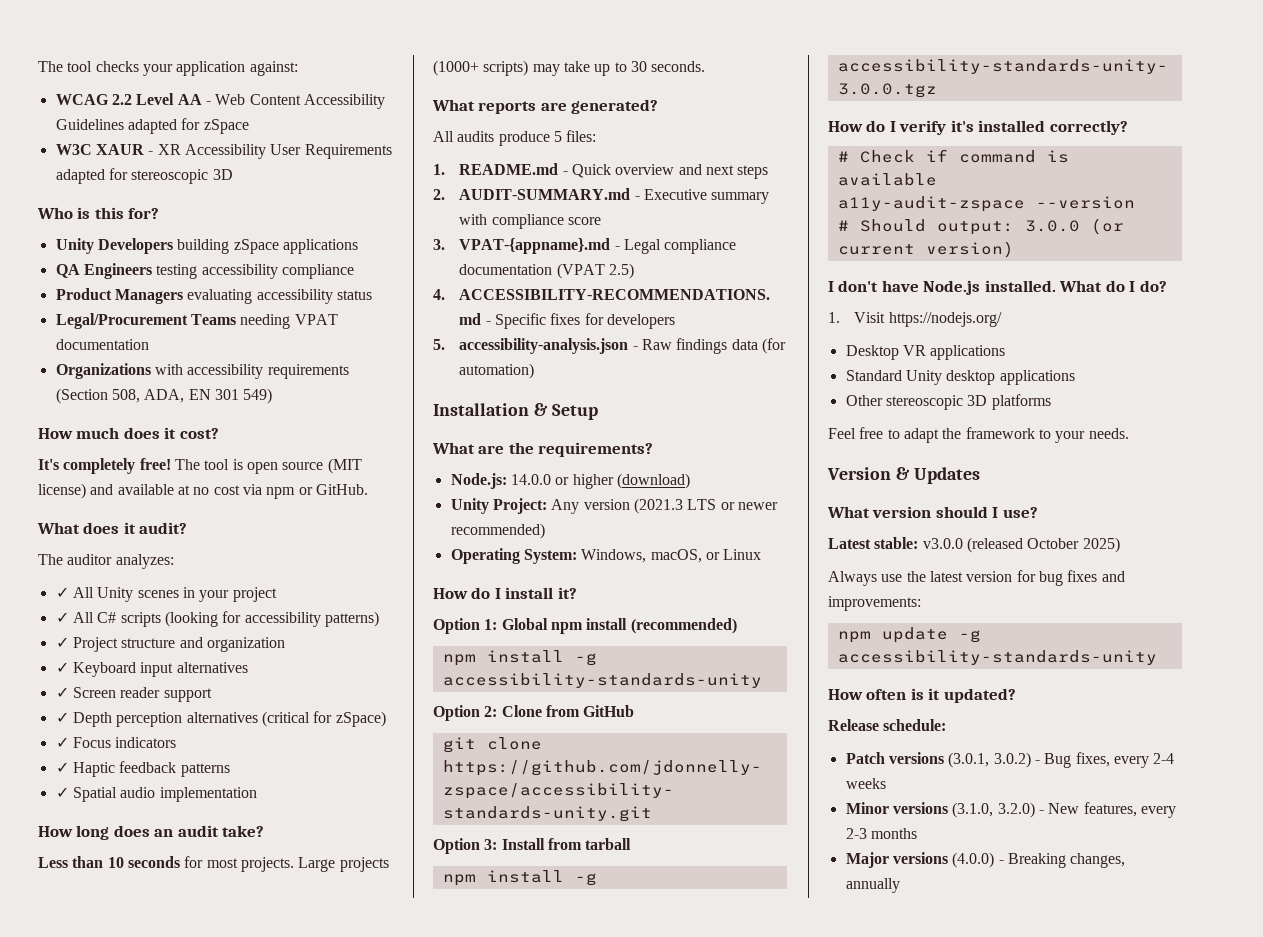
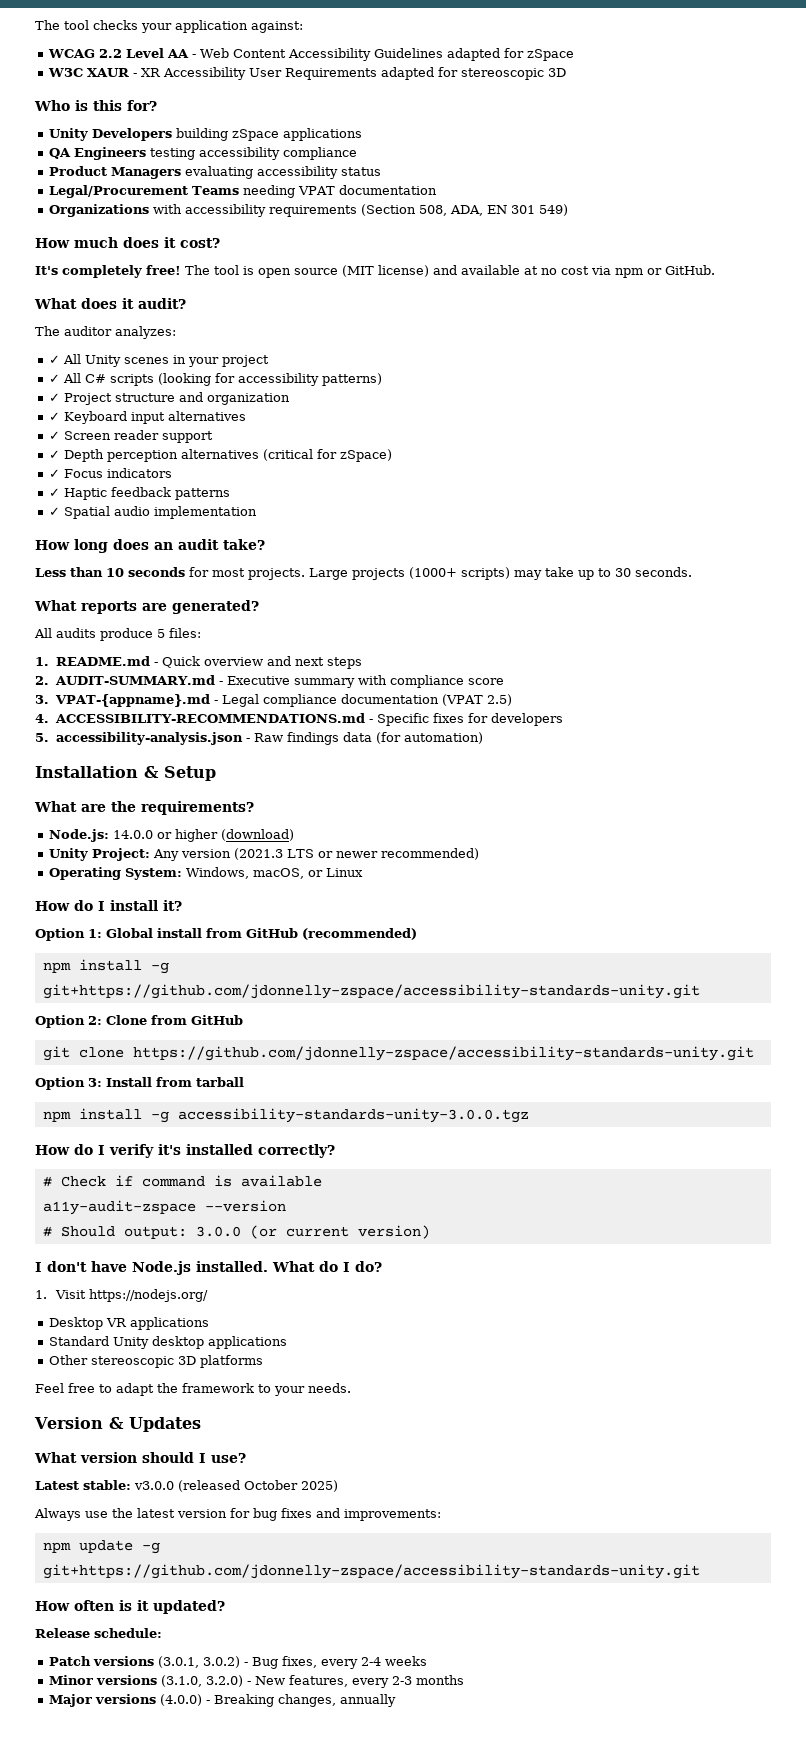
[550,618,628,634] npm install -> [157,928,298,938] install from GitHub
[442,673,762,688] accessibility-standards-unity -> [42,984,700,999] git+https://github.com/jdonnelly-zspace/accessibility-standards-unity.git
[837,650,1157,665] accessibility-standards-unity -> [42,1564,700,1579] git+https://github.com/jdonnelly-zspace/accessibility-standards-unity.git

